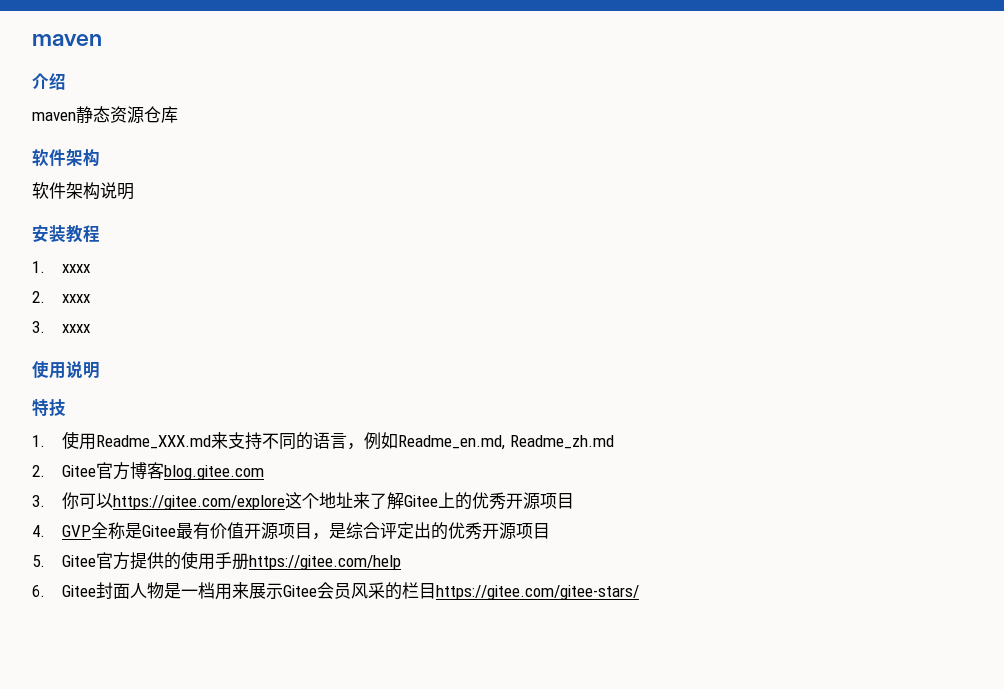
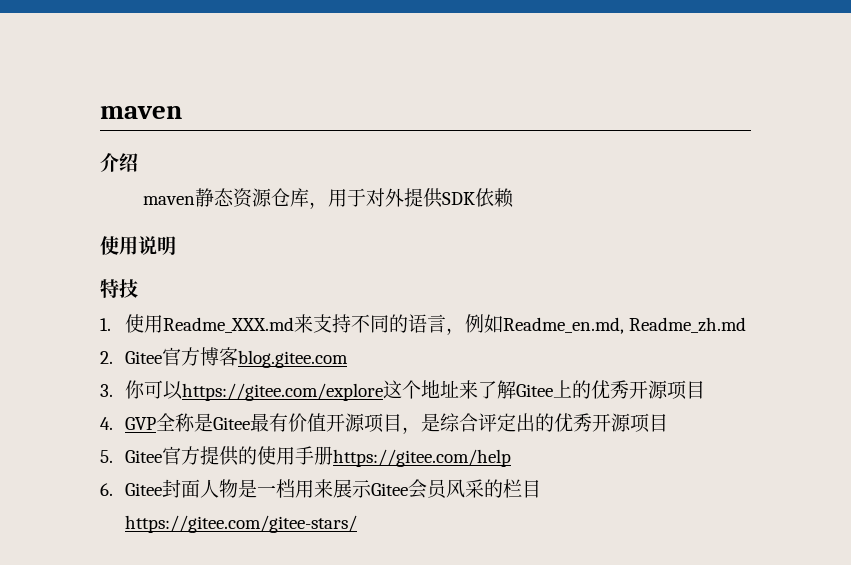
[32,149,100,166] [32,182,134,200] [32,225,100,243] [32,261,91,273] [32,291,91,303] [32,321,91,333] // 软件架构 // 软件架构说明 // 安装教程 // 1. xxxx // 2. xxxx // 3. xxxx -> [309,188,515,209] ，用于对外提供SDK依赖

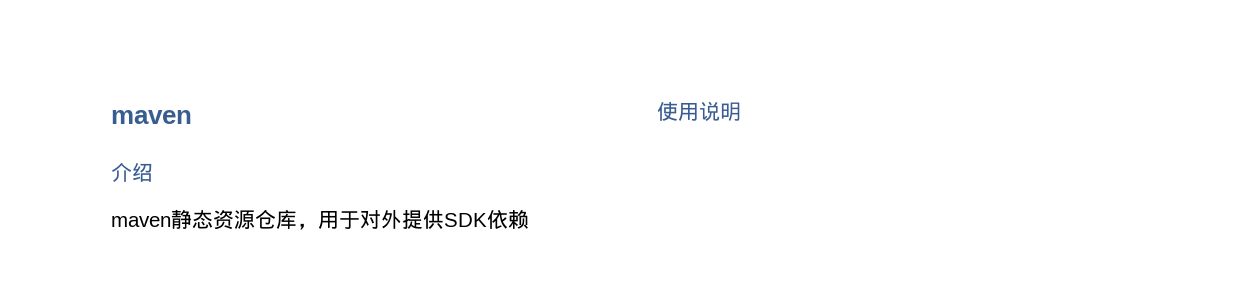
[100,279,138,298] [100,314,747,335] [100,347,349,368] [100,380,706,401] [100,413,669,434] [100,446,512,467] [100,479,542,499] [125,515,358,533] // 特技 // 1.使用Readme_XXX.md来支持不同的语言，例如Readme_en.md, Readme_zh.md // 2. Gitee官方博客blog.gitee.com // 3.你可以https://gitee.com/explore这个地址来了解Gitee上的优秀开源项目 // 4. GVP全称是Gitee最有价值开源项目，是综合评定出的优秀开源项目 // 5. Gitee官方提供的使用手册https://gitee.com/help // 6. Gitee封面人物是一档用来展示Gitee会员风采的栏目https://gitee.com/gitee-stars/ -> (741, 111) none

